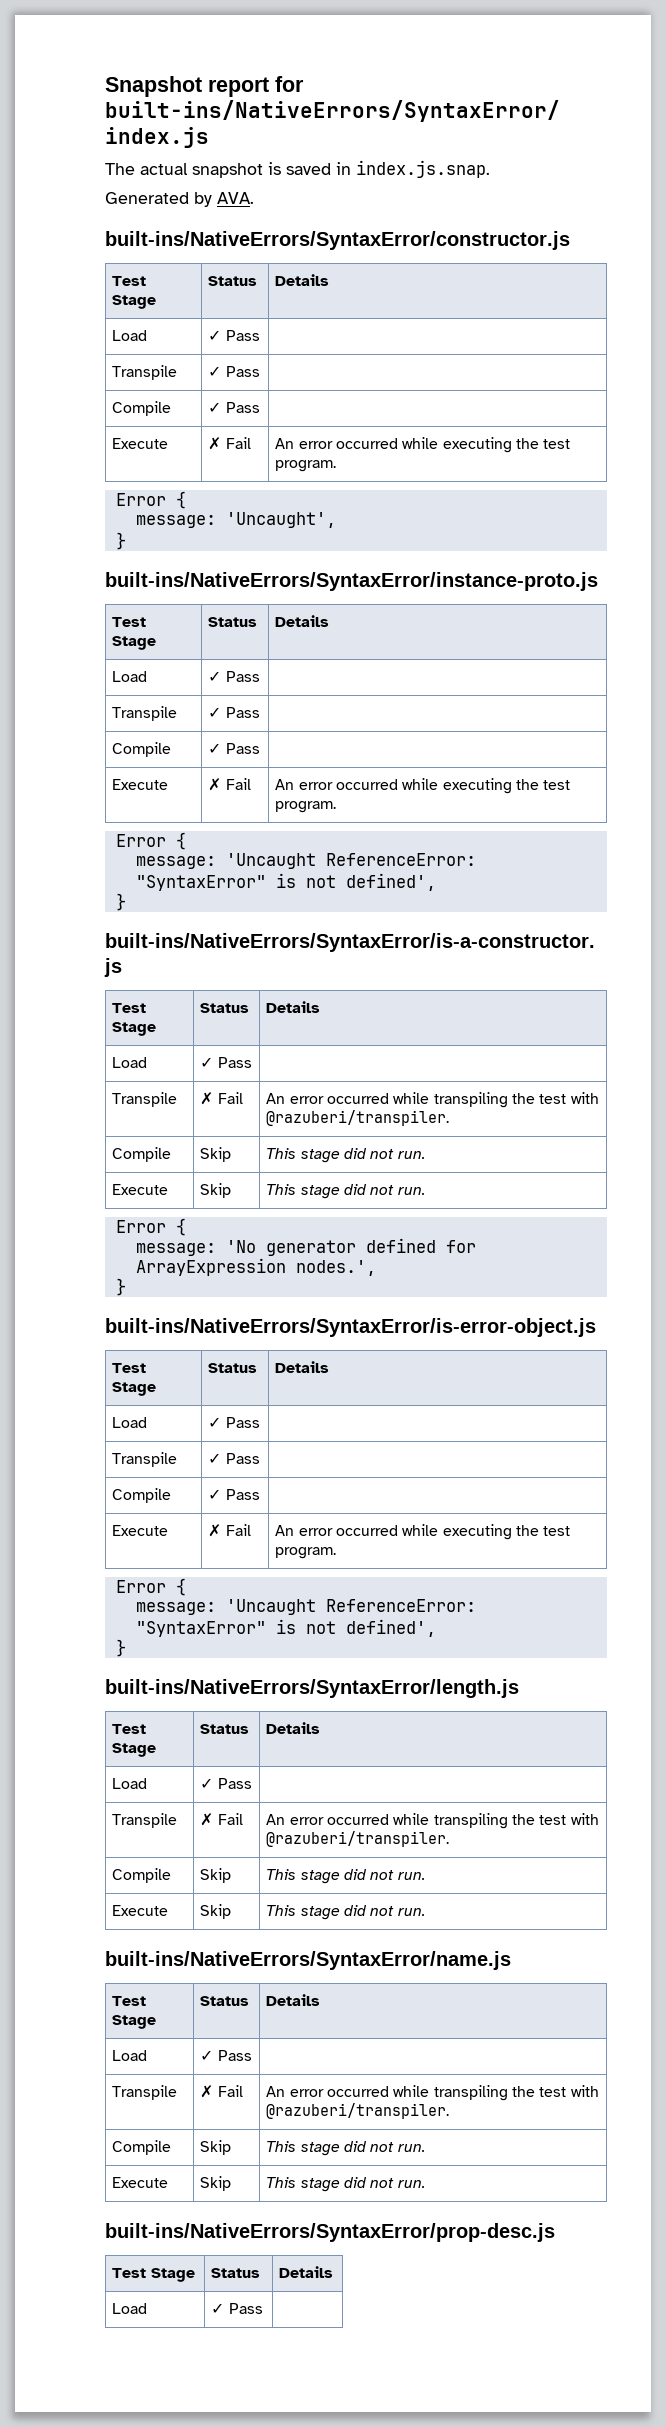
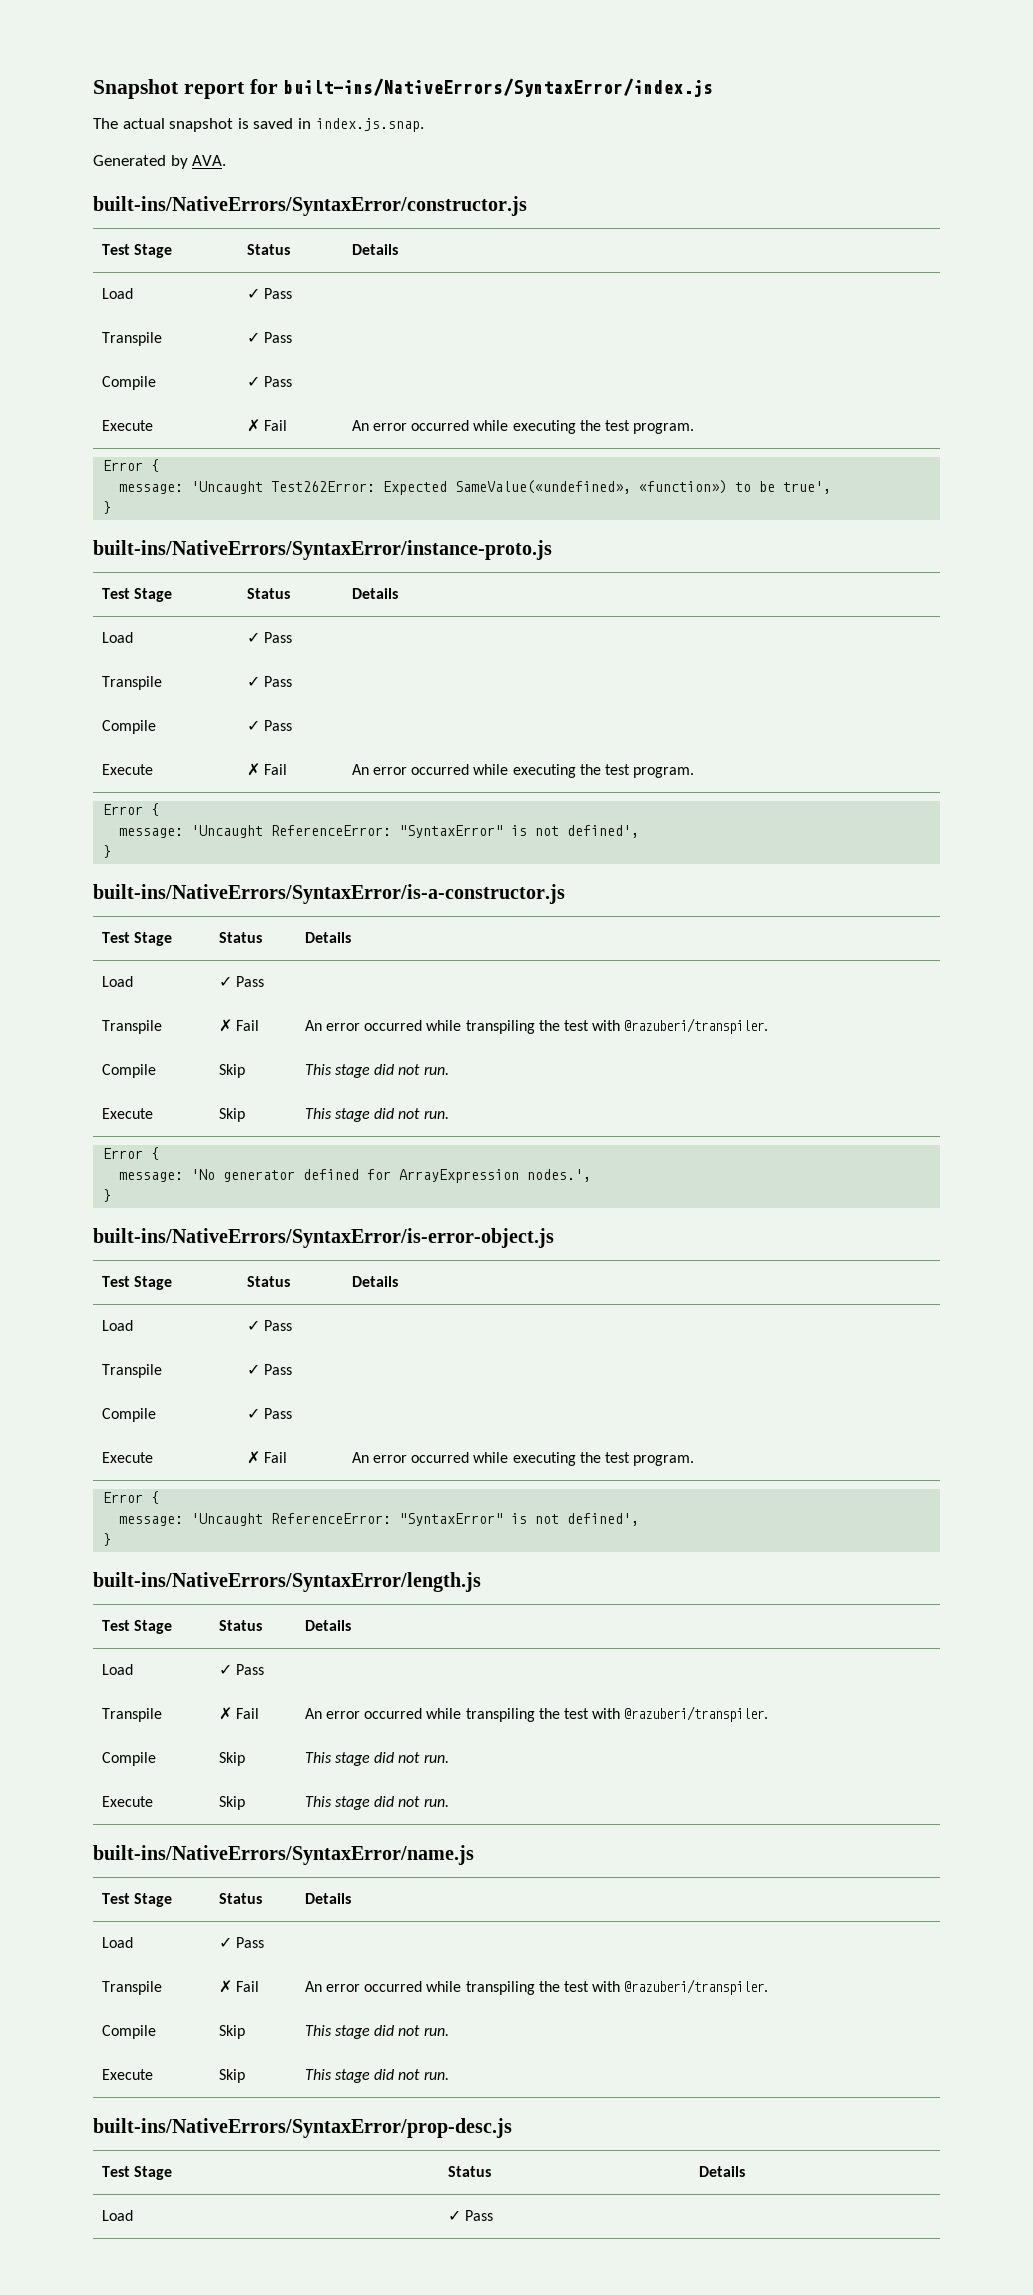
[225,512,336,528] 'Uncaught', -> [191,480,832,495] 'Uncaught Test262Error: Expected SameValue(«undefined», «function») to be true',

